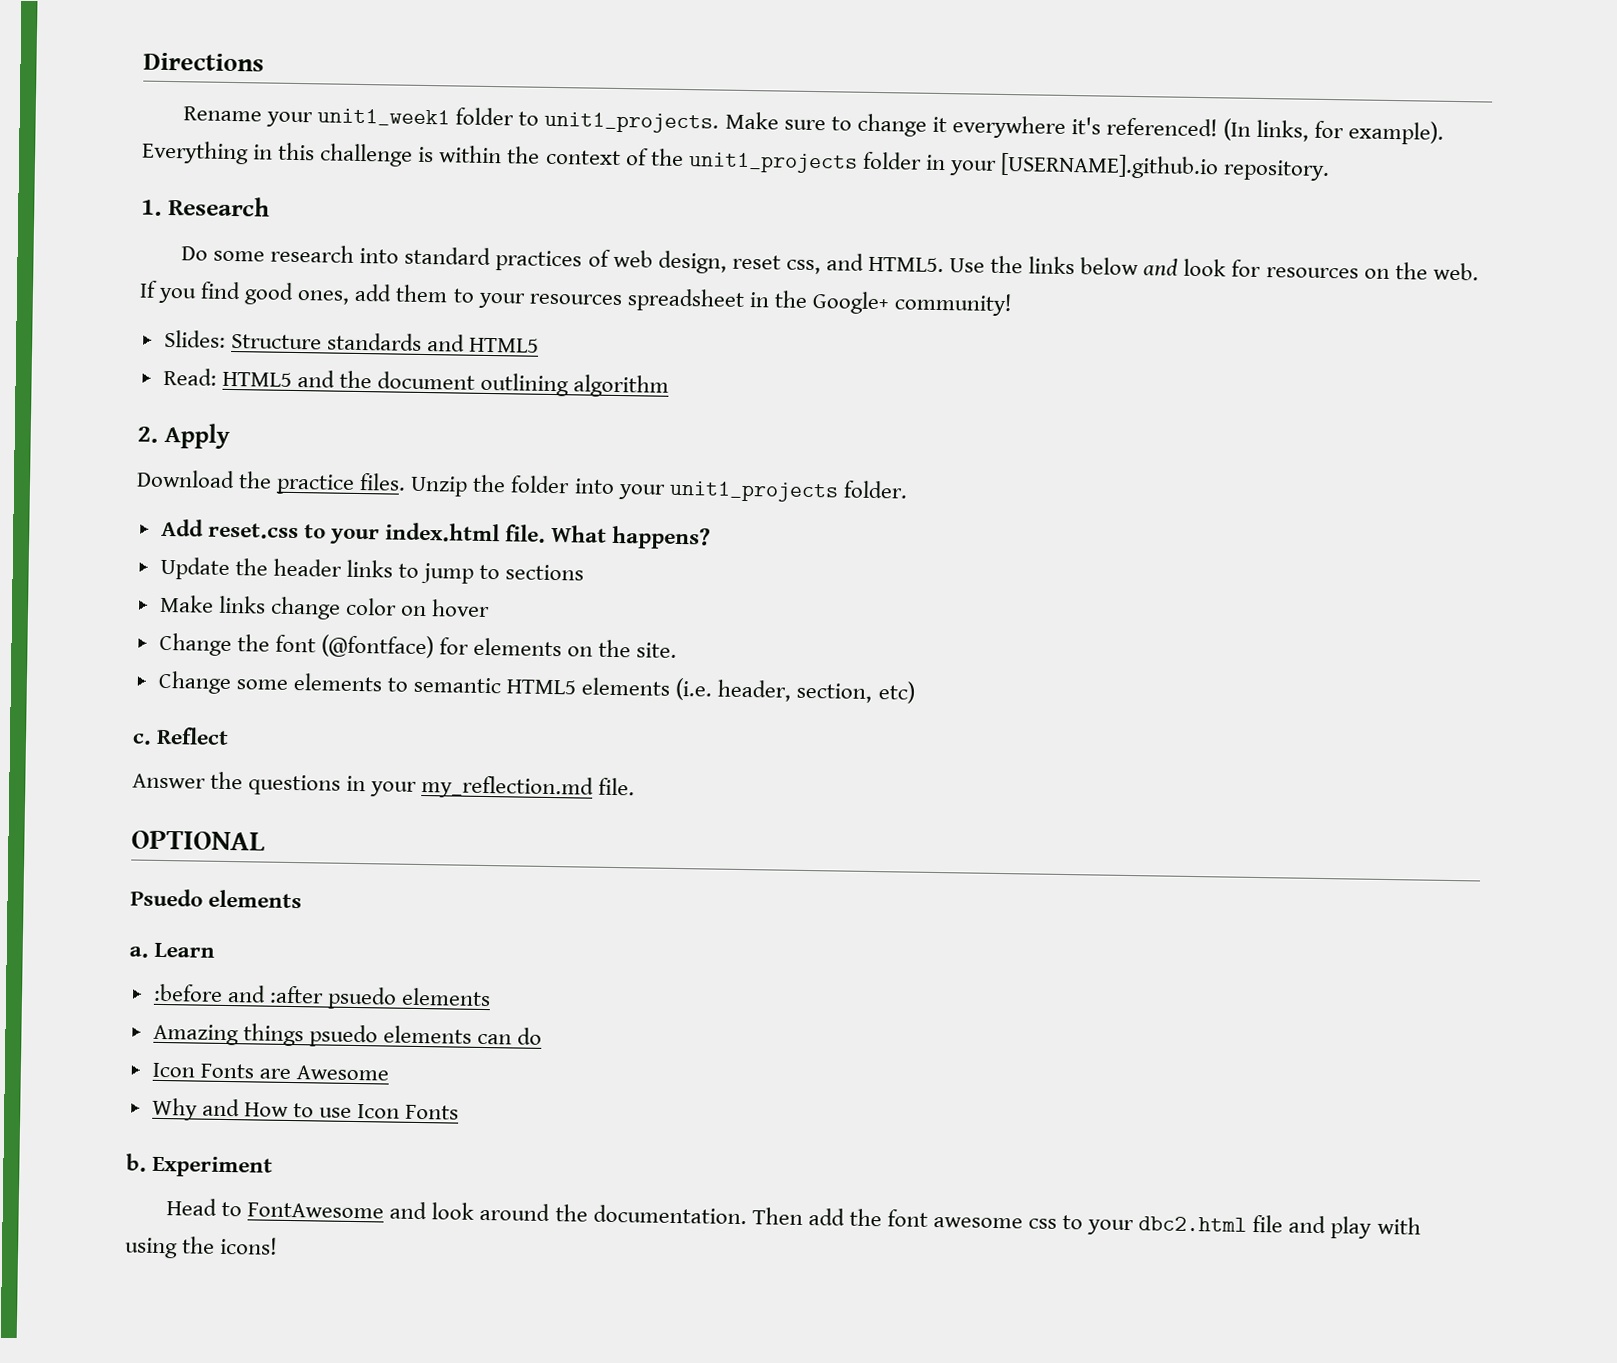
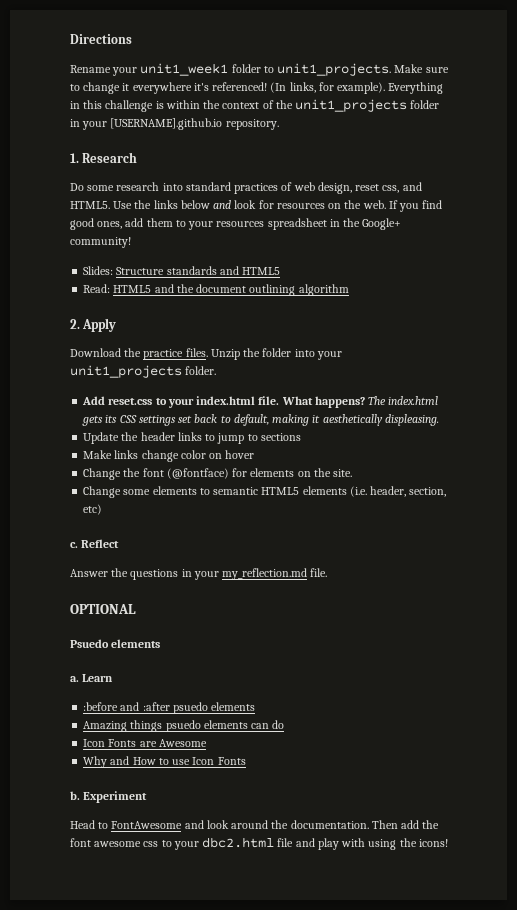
(712, 537) none -> [368,396,439,405] [82,414,439,426] The index.html gets its CSS settings set back to default, making it aesthetically displeasing.

